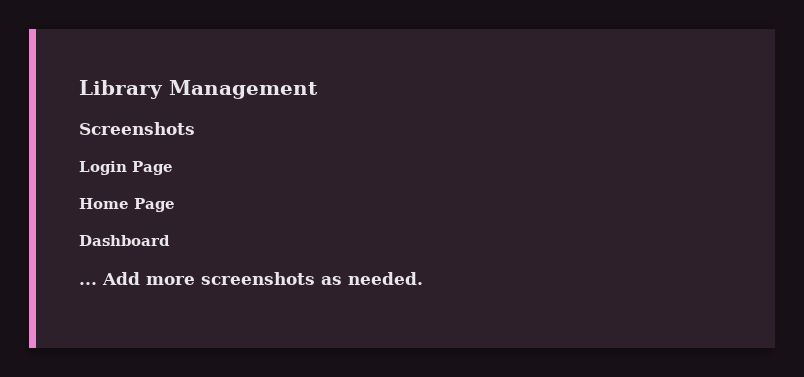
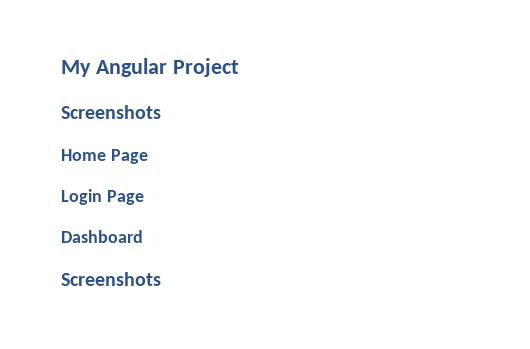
[79,80,318,99] [79,122,195,135] Library Management // Screenshots -> [61,58,239,77] [61,105,161,119] [61,149,148,164] My Angular Project // Screenshots // Home Page
[79,198,175,212] // Home Page -> (144, 197) none
[79,272,423,285] ... Add more screenshots as needed. -> [61,272,161,286] Screenshots

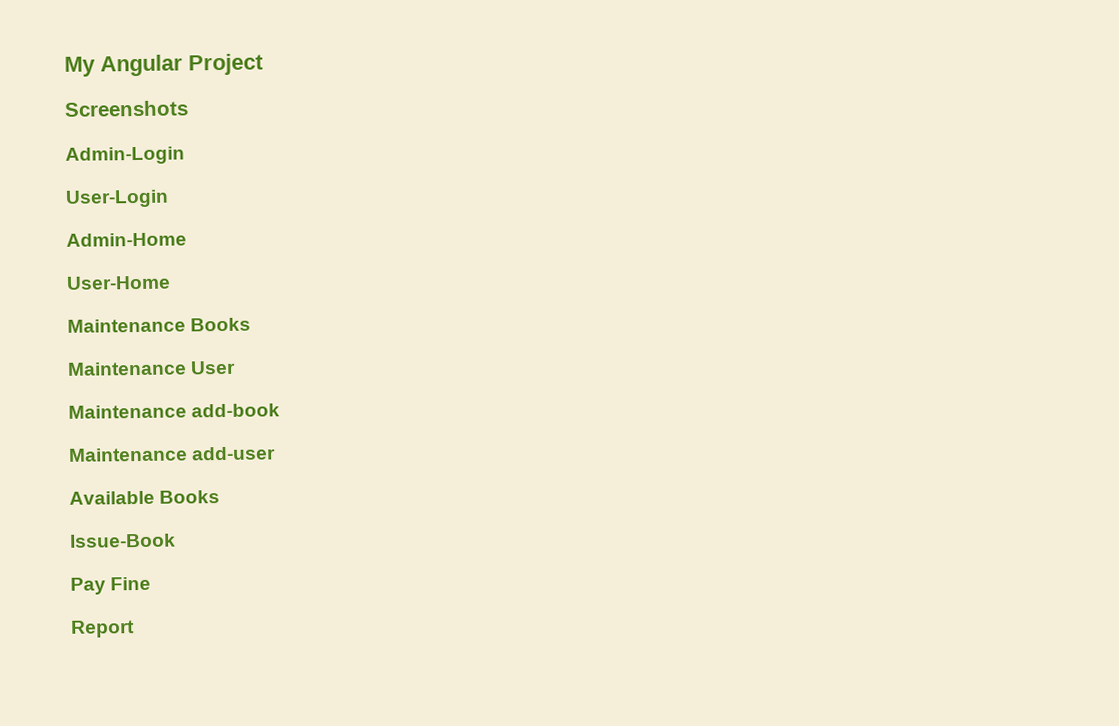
[61,149,148,164] [61,189,144,205] [61,230,143,243] [61,272,161,286] Home Page // Login Page // Dashboard // Screenshots -> [65,146,185,165] [65,189,169,208] [66,232,187,247] [66,275,171,290] [67,317,252,333] [67,360,237,376] [68,403,281,419] [68,446,277,462] [69,490,221,505] [70,533,176,548] [70,576,152,595] [71,620,135,638] Admin-Login // User-Login // Admin-Home // User-Home // Maintenance Books // Maintenance User // Maintenance add-book // Maintenance add-user // Available Books // Issue-Book // Pay Fine // Report

